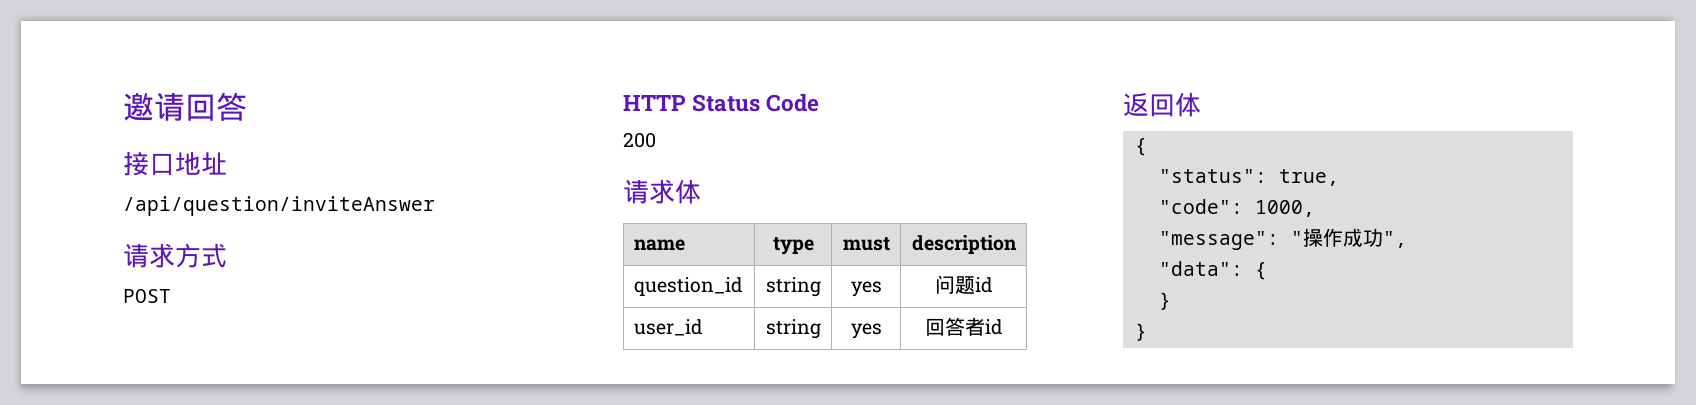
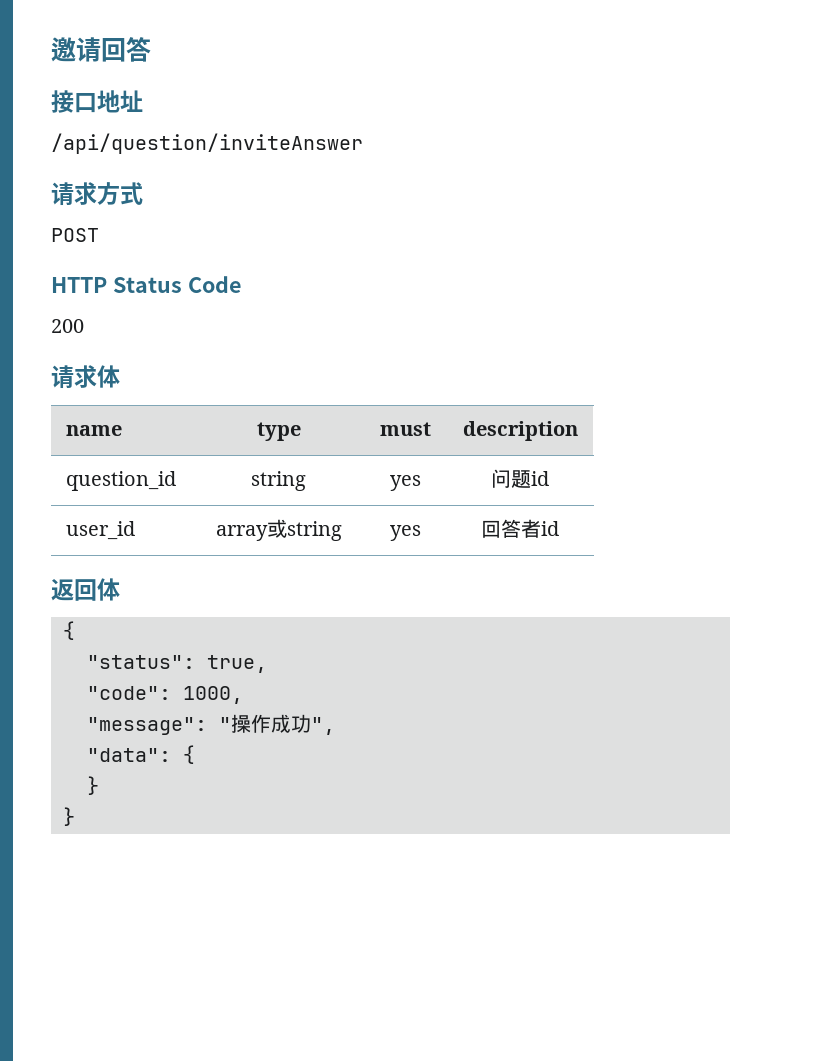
(703, 327) none -> [215,519,287,541] array或

